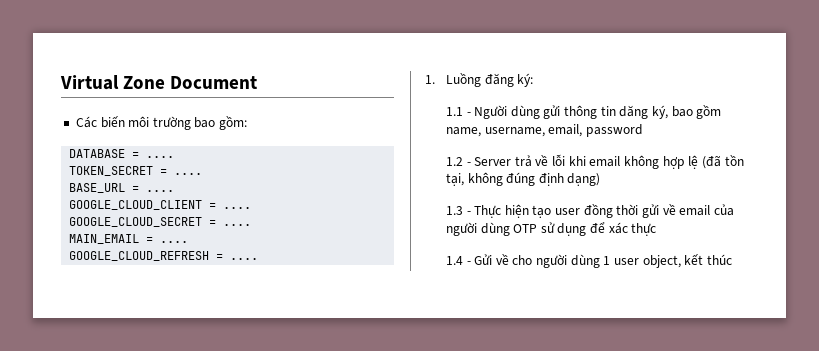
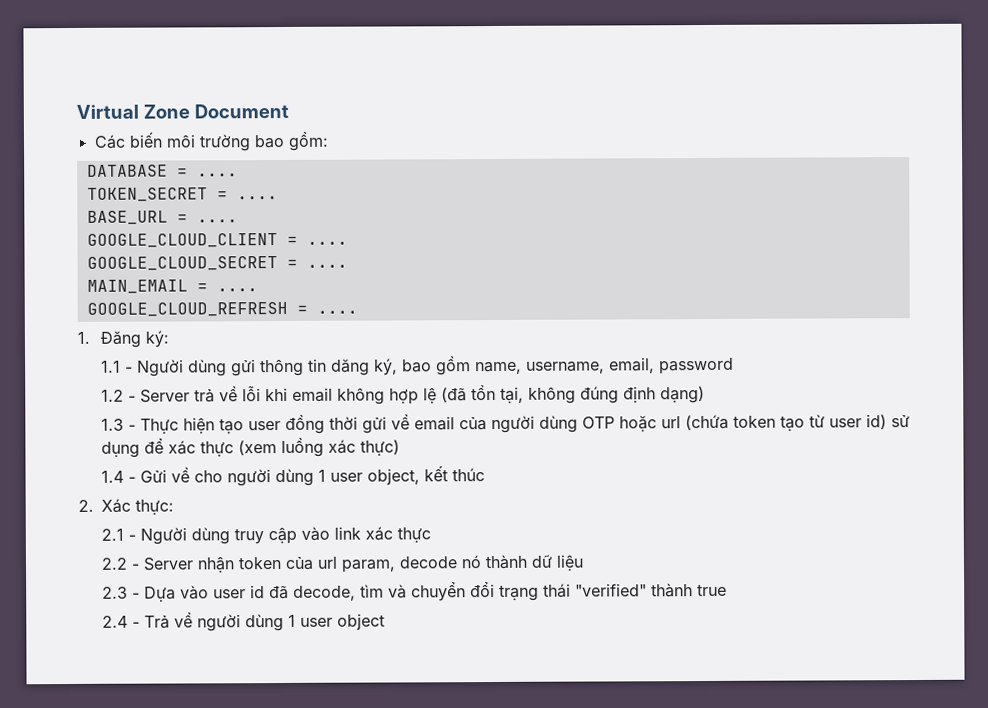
[445,73,514,87] Luồng đăng -> [100,330,142,348] Đăng
(538, 228) none -> [619,414,888,433] hoặc url (chứa token tạo từ user id)
(657, 229) none -> [238,437,401,458] (xem luồng xác thực)
(732, 259) none -> [78,498,175,516] [101,526,432,545] [101,554,585,574] [102,581,728,603] [102,612,386,632] // 2. Xác thực: // 2.1 - Người dùng truy cập vào link xác thực // 2.2 - Server nhận token của url param, decode nó thành dữ liệu // 2.3 - Dựa vào user id đã decode, tìm và chuyển đổi trạng thái "verified" thành true // 2.4 - Trả về người dùng 1 user object

